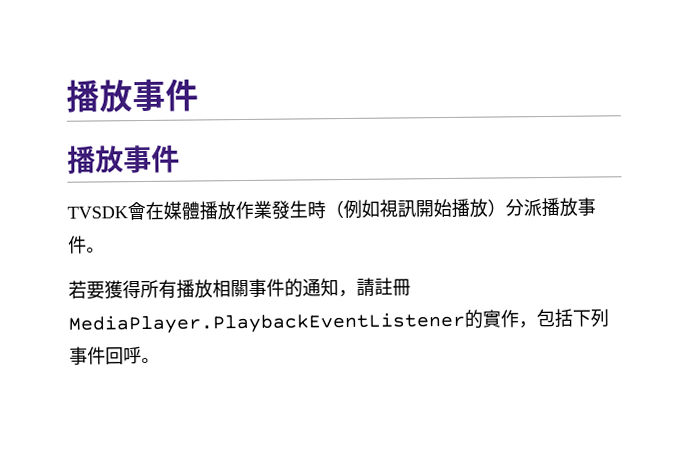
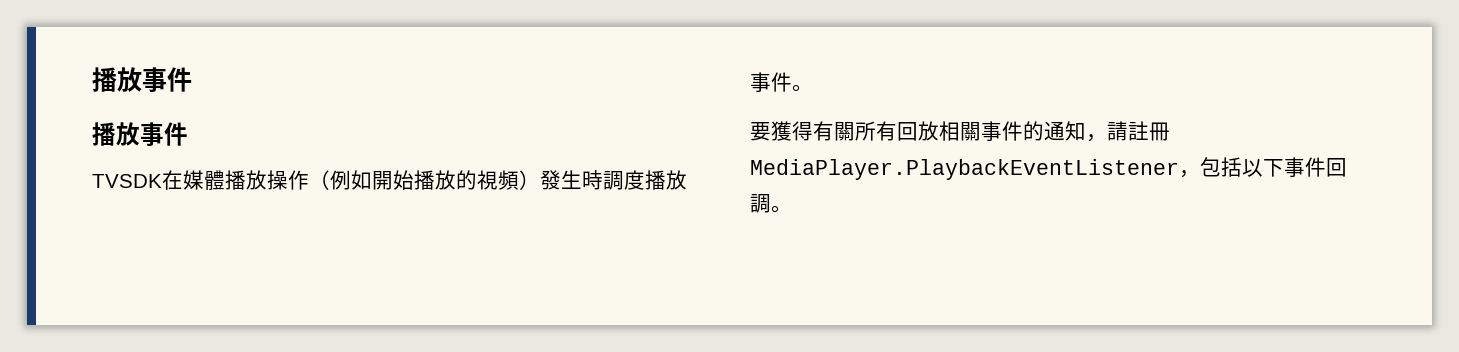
[127,201,146,221] 會 -> (162, 181) none
[235,198,542,220] 作業發生時（例如視訊開始播放）分派 -> [267,170,645,190] 操作（例如開始播放的視頻）發生時調度
[68,279,195,300] 若要獲得所有播 -> [750,121,918,141] 要獲得有關所有回
[464,308,609,329] [69,346,142,365] 的實作，包括下列事件回呼 -> [1179,157,1347,178] [750,194,771,213] ，包括以下事件回調

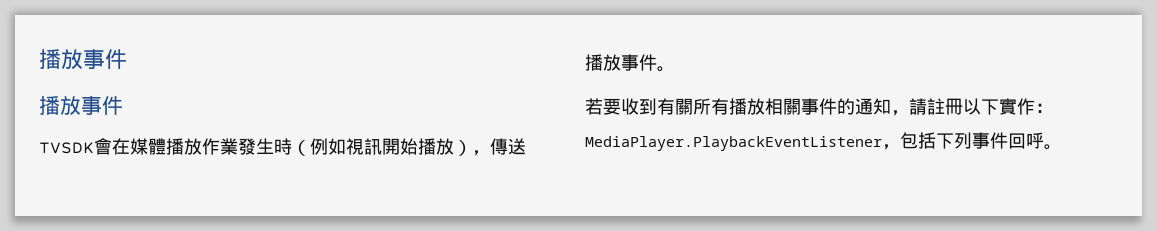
(162, 181) none -> [94,138,112,155] 會
[267,170,645,190] 操作（例如開始播放的視頻）發生時調度 -> [202,138,526,156] 作業發生時（例如視訊開始播放），傳送
[750,121,813,141] 要獲得 -> [585,98,657,115] 若要收到
[897,122,918,141] 回 -> [729,98,747,115] 播
[750,157,1347,180] [750,194,771,213] MediaPlayer.PlaybackEventListener，包括以下事件回調 -> [963,98,1053,115] [585,132,1044,151] 以下實作：MediaPlayer.PlaybackEventListener，包括下列事件回呼

